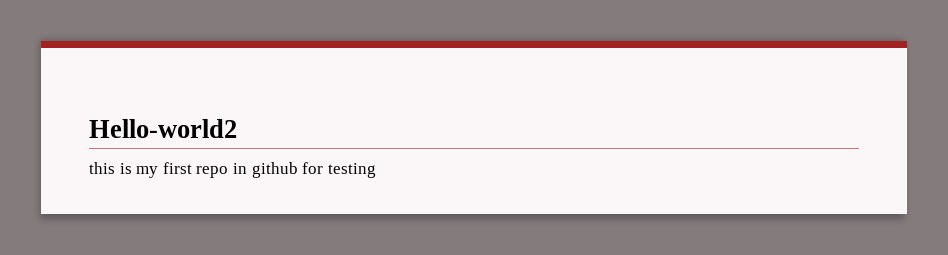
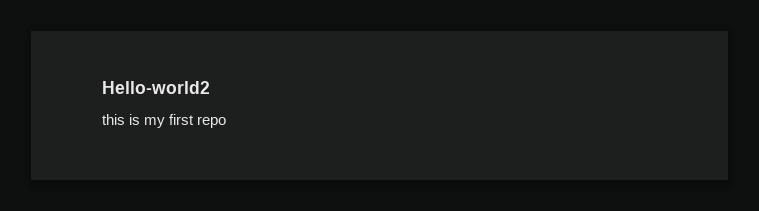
[232,162,376,178] in github for testing -> (227, 122) none

